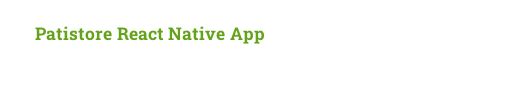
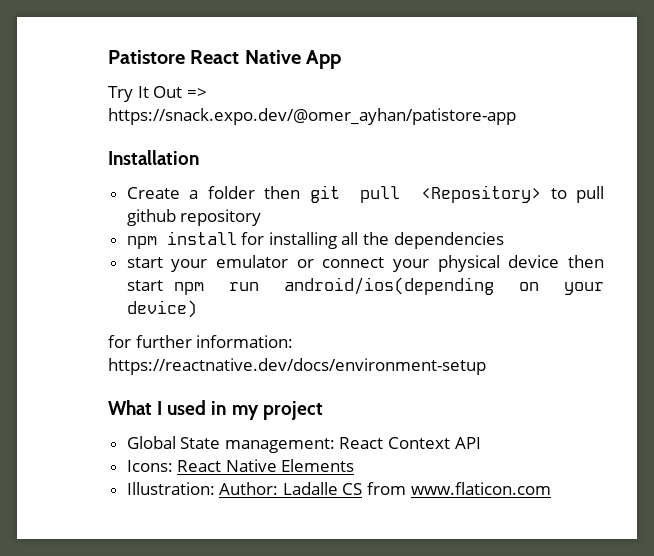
(266, 35) none -> [108,86,207,102] [108,108,516,125] [108,150,199,165] [126,185,604,203] [126,209,262,226] [126,231,504,249] [126,255,604,272] [126,277,604,295] [126,300,197,318] [108,335,294,348] [108,358,486,375] [108,400,323,420] [126,436,481,453] [126,459,355,472] [126,482,551,495] // Try It Out => https://snack.expo.dev/@omer_ayhan/patistore-app // Installation // Create a folder then git pull <Repository> to pull github repository // npm install for installing all the dependencies // start your emulator or connect your physical device then start npm run android/ios(depending on your device) // for further information: https://reactnative.dev/docs/environment-setup // What I used in my project // Global State management: React Context API // Icons: React Native Elements // Illustration: Author: Ladalle CS from www.flaticon.com

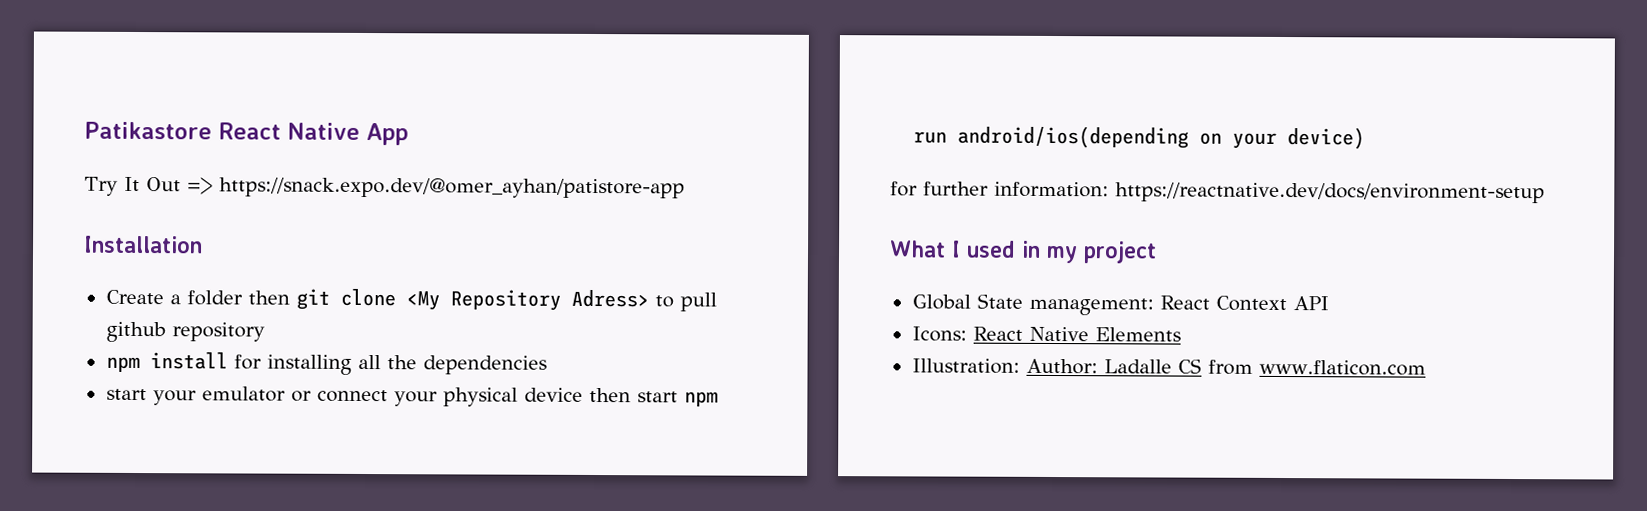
[108,50,185,64] Patistore -> [84,121,212,140] Patikastore
[360,185,542,203] pull <Repository> -> [339,288,649,311] clone <My Repository Adress>

